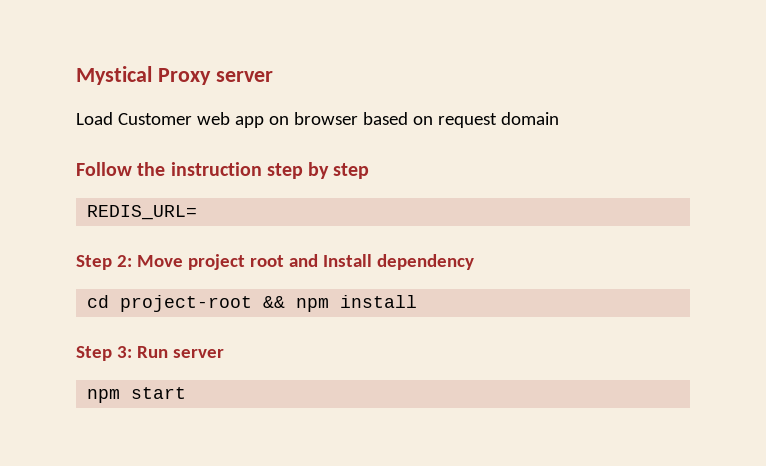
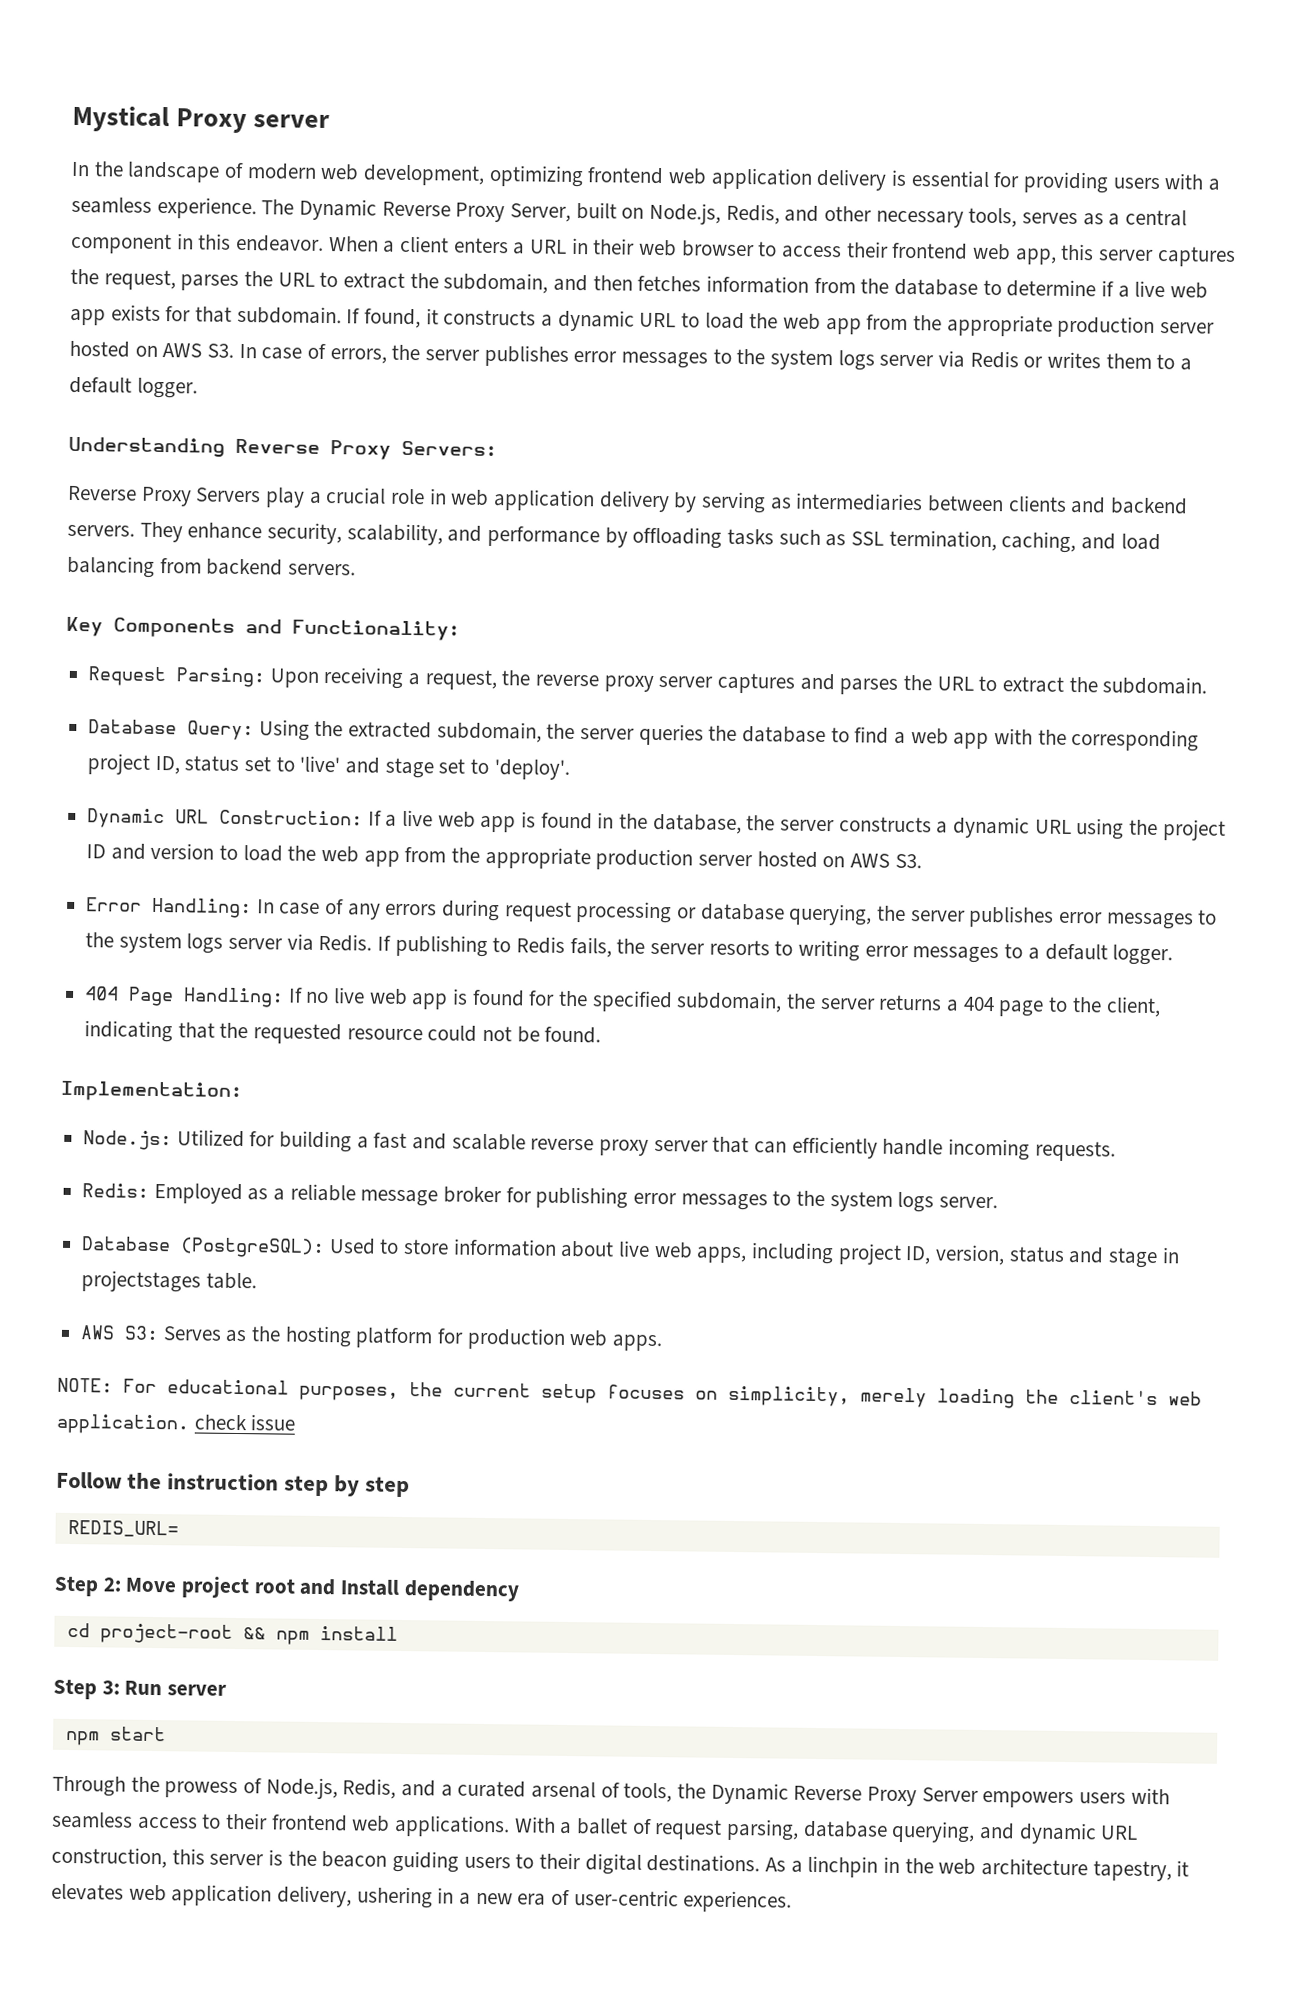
[76,112,559,128] Load Customer web app on browser based on request domain -> [71,161,1221,194] [71,196,1188,228] [70,232,1236,267] [70,268,1209,299] [70,304,1216,338] [69,340,1193,371] [69,376,198,399] [68,436,497,460] [68,485,1189,515] [67,521,1161,554] [67,555,357,578] [66,616,460,641] [88,666,1208,695] [88,719,1200,752] [87,753,570,780] [87,808,1226,841] [86,842,922,871] [86,897,1218,930] [85,932,1174,966] [84,986,1161,1018] [84,1020,602,1045] [60,1080,243,1103] [83,1129,1116,1162] [82,1182,999,1213] [81,1236,1180,1269] [81,1270,257,1293] [80,1325,663,1352] [57,1377,1202,1409] [56,1413,297,1435] In the landscape of modern web development, optimizing frontend web application delivery is essential for providing users with a seamless experience. The Dynamic Reverse Proxy Server, built on Node.js, Redis, and other necessary tools, serves as a central component in this endeavor. When a client enters a URL in their web browser to access their frontend web app, this server captures the request, parses the URL to extract the subdomain, and then fetches information from the database to determine if a live web app exists for that subdomain. If found, it constructs a dynamic URL to load the web app from the appropriate production server hosted on AWS S3. In case of errors, the server publishes error messages to the system logs server via Redis or writes them to a default logger. // Understanding Reverse Proxy Servers: // Reverse Proxy Servers play a crucial role in web application delivery by serving as intermediaries between clients and backend servers. They enhance security, scalability, and performance by offloading tasks such as SSL termination, caching, and load balancing from backend servers. // Key Components and Functionality: // Request Parsing: Upon receiving a request, the reverse proxy server captures and parses the URL to extract the subdomain. // Database Query: Using the extracted subdomain, the server queries the database to find a web app with the corresponding project ID, status set to 'live' and stage set to 'deploy'. // Dynamic URL Construction: If a live web app is found in the database, the server constructs a dynamic URL using the project ID and version to load the web app from the appropriate production server hosted on AWS S3. // Error Handling: In case of any errors during request processing or database querying, the server publishes error messages to the system logs server via Redis. If publishing to Redis fails, the server resorts to writing error messages to a default logger. // 404 Page Handling: If no live web app is found for the specified subdomain, the server returns a 404 page to the client, indicating that the requested resource could not be found. // Implementation: // Node.js: Utilized for building a fast and scalable reverse proxy server that can efficiently handle incoming requests. // Redis: Employed as a reliable message broker for publishing error messages to the system logs server. // Database (PostgreSQL): Used to store information about live web apps, including project ID, version, status and stage in projectstages table. // AWS S3: Serves as the hosting platform for production web apps. // NOTE: For educational purposes, the current setup focuses on simplicity, merely loading the client's web application. check issue
(187, 393) none -> [52,1775,1170,1809] [52,1811,1139,1845] [51,1846,1190,1882] [51,1883,793,1913] // Through the prowess of Node.js, Redis, and a curated arsenal of tools, the Dynamic Reverse Proxy Server empowers users with seamless access to their frontend web applications. With a ballet of request parsing, database querying, and dynamic URL construction, this server is the beacon guiding users to their digital destinations. As a linchpin in the web architecture tapestry, it elevates web application delivery, ushering in a new era of user-centric experiences.

